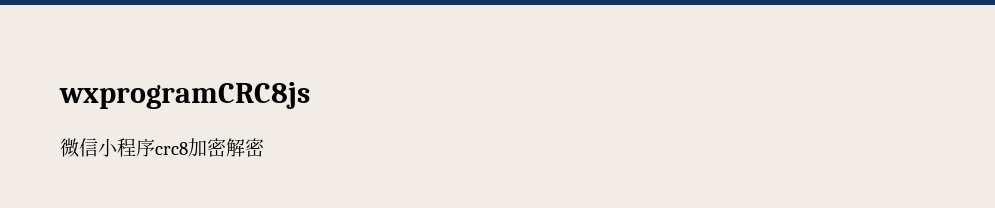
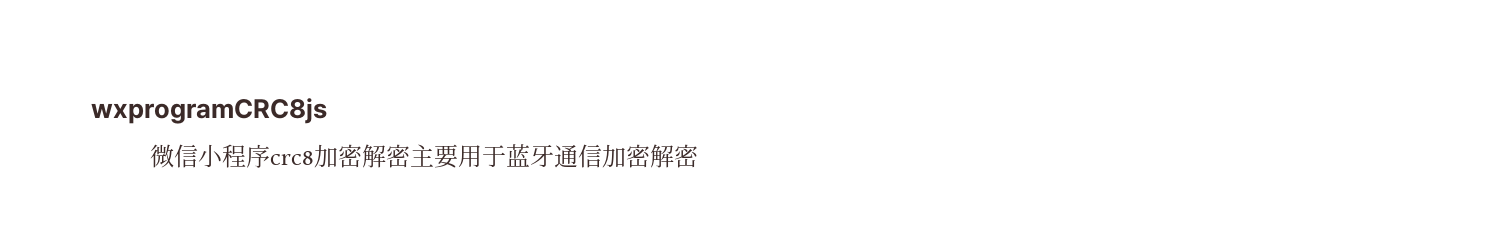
(264, 147) none -> [410,144,699,169] 主要用于蓝牙通信加密解密

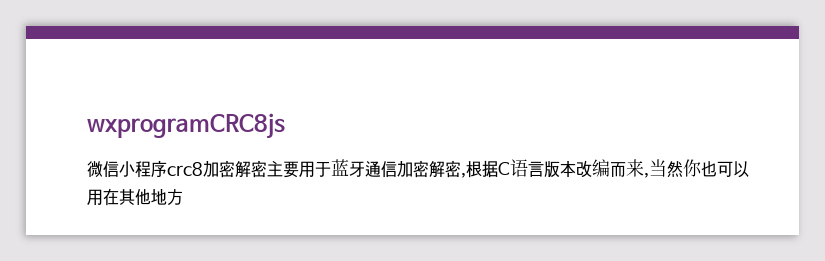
(699, 156) none -> [461,159,749,178] [87,188,183,206] ,根据C语言版本改编而来,当然你也可以用在其他地方

